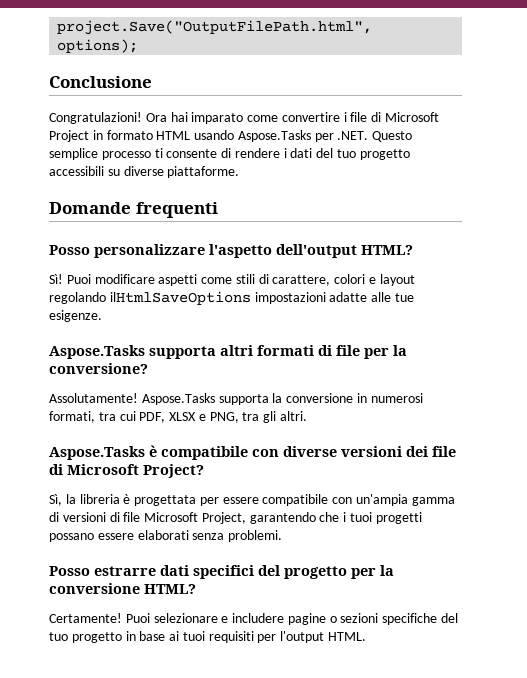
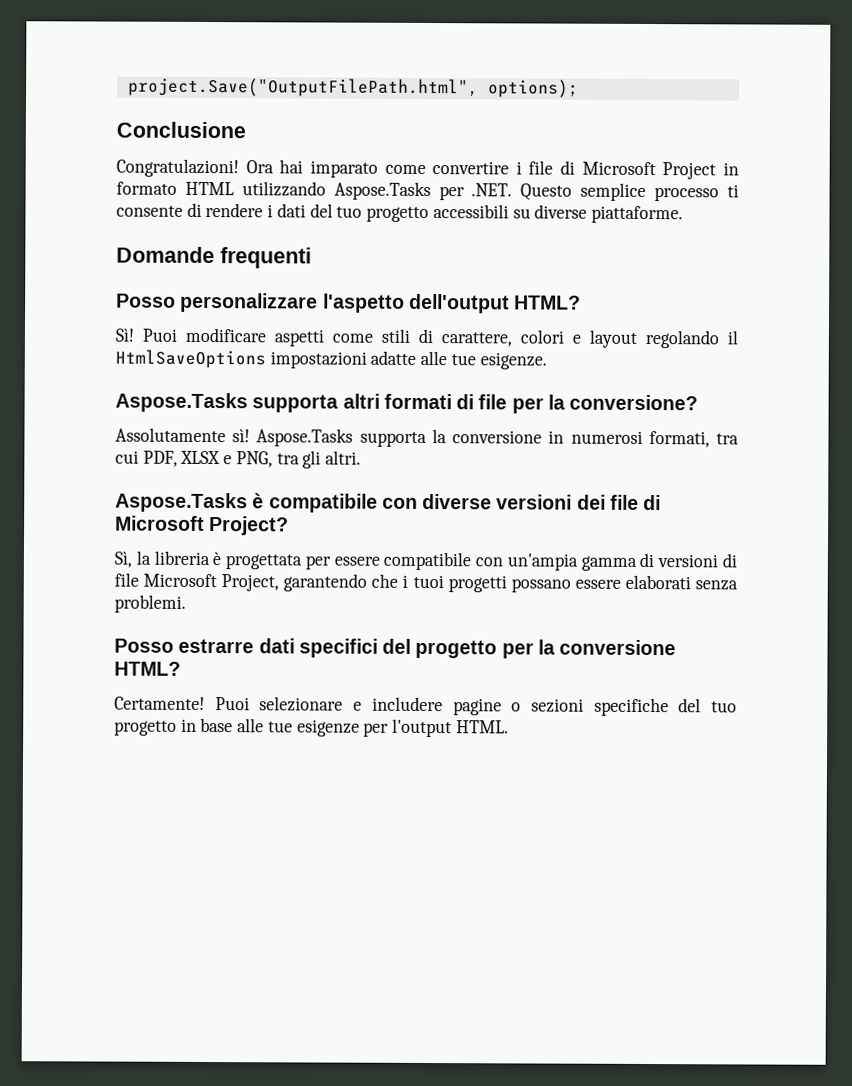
[194,130,235,140] usando -> [241,181,326,197] utilizzando
[109,291,251,305] ilHtmlSaveOptions -> [727,330,738,345] [115,349,266,369] il HtmlSaveOptions
[49,393,138,403] Assolutamente! -> [115,427,251,443] Assolutamente sì!
[169,631,254,643] ai tuoi requisiti -> [237,718,360,737] alle tue esigenze

